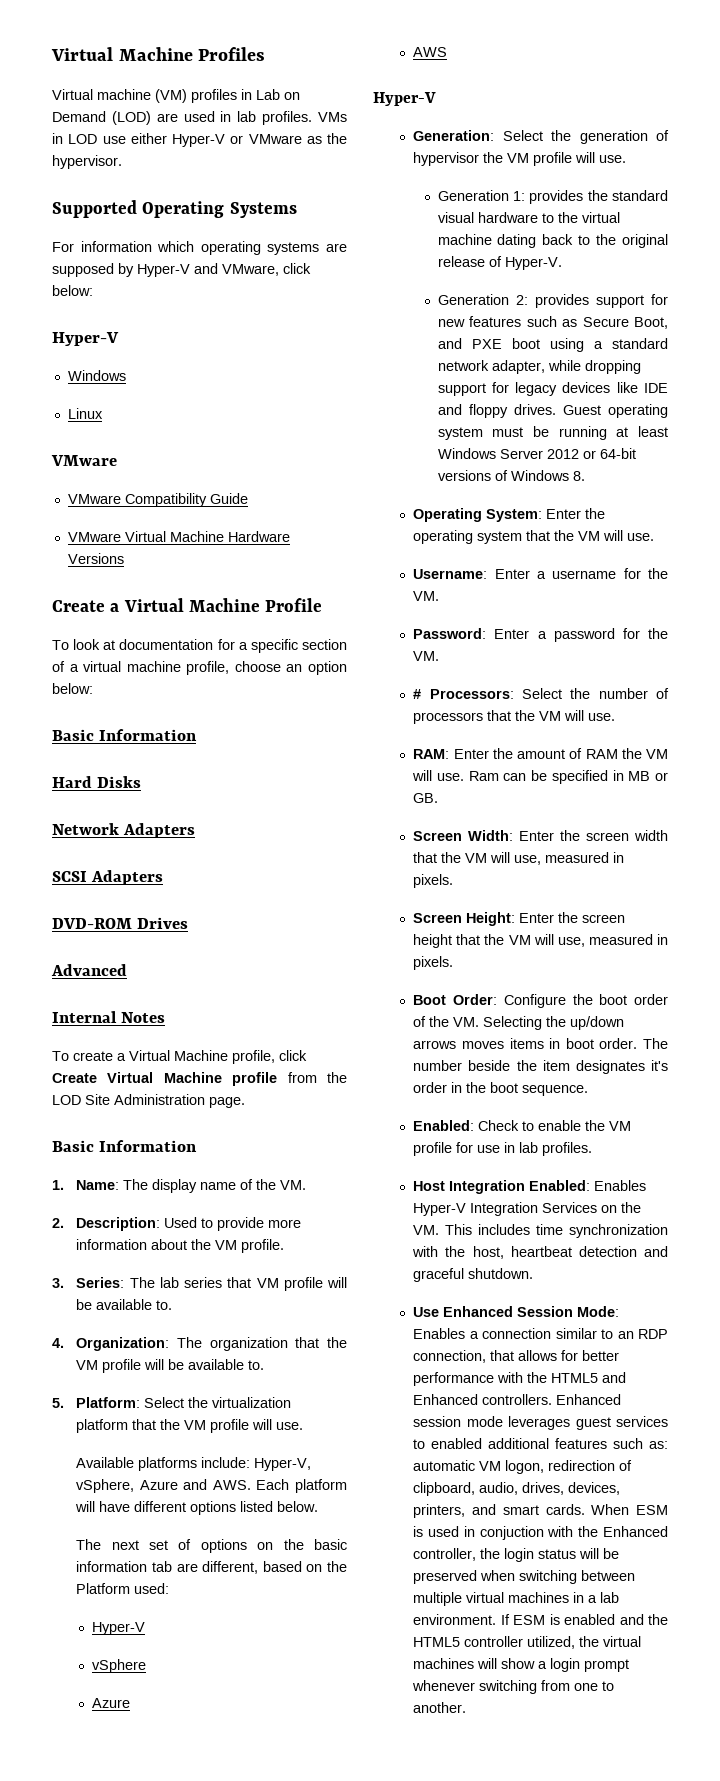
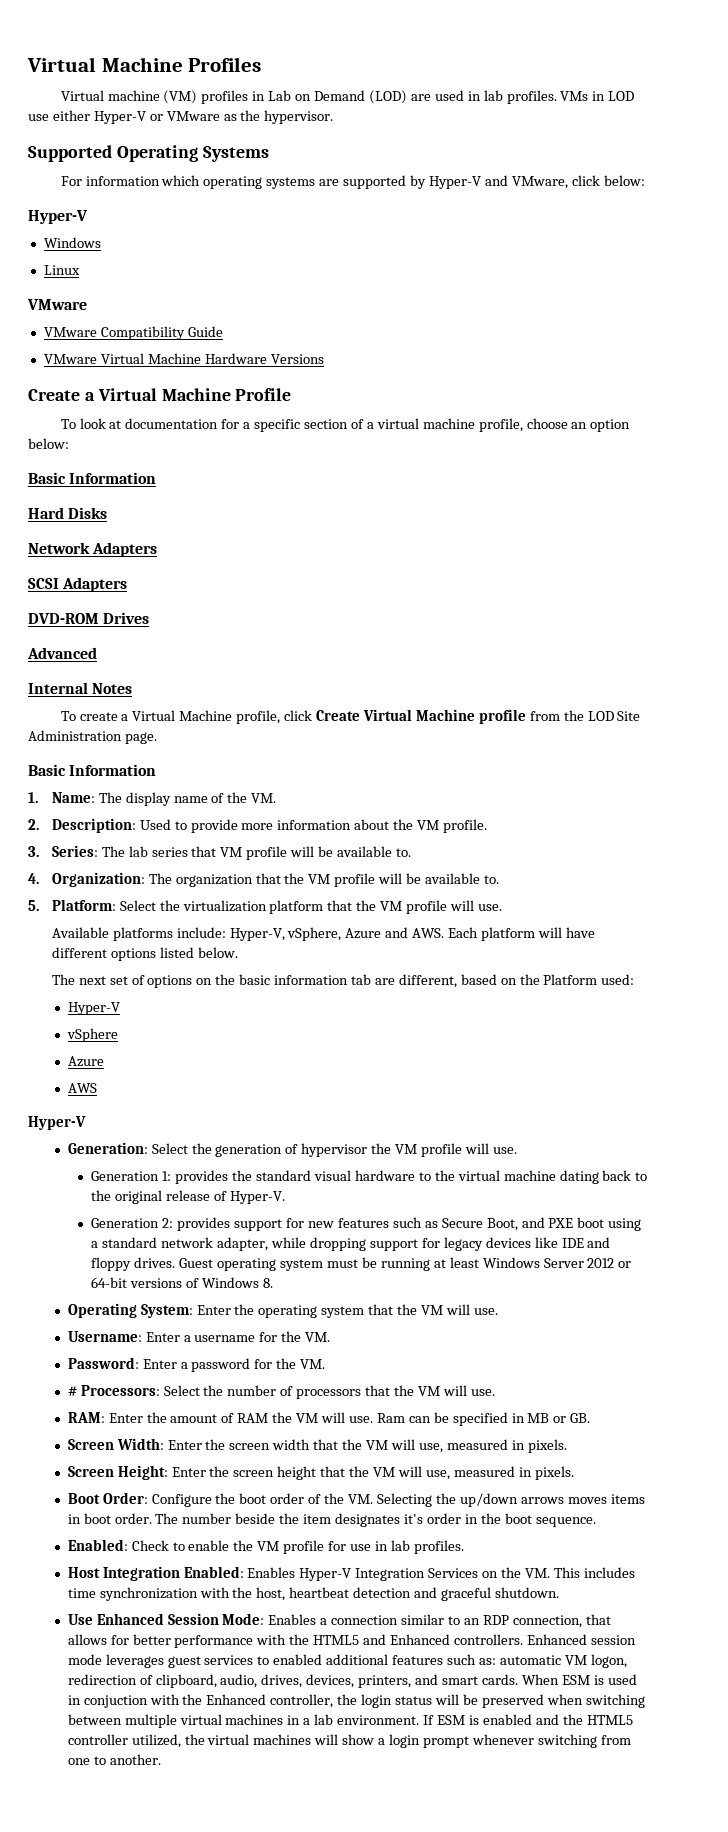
[52,263,114,277] supposed -> [343,175,407,189] supported

